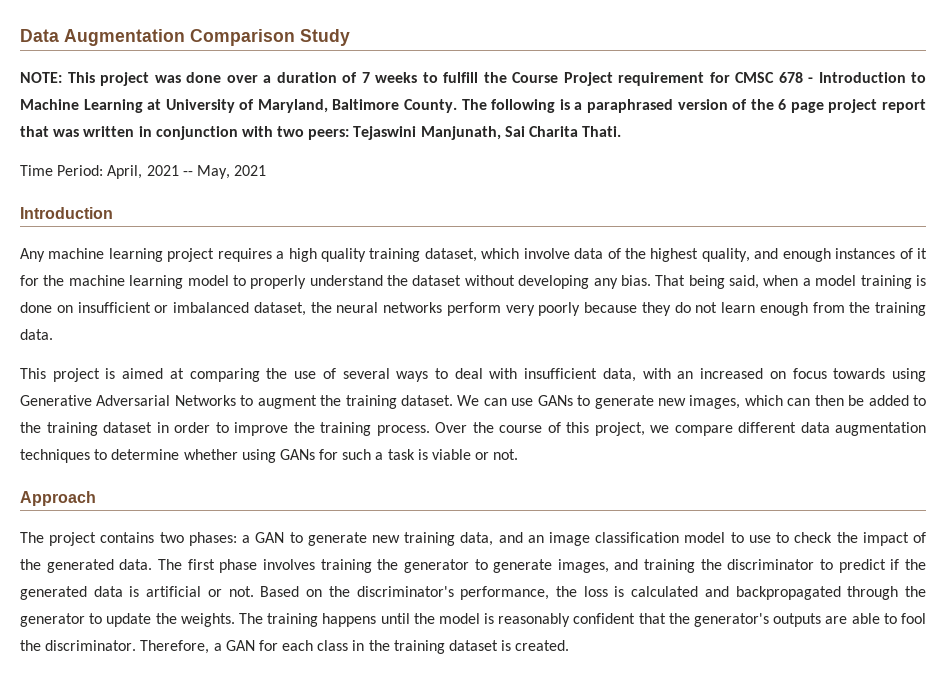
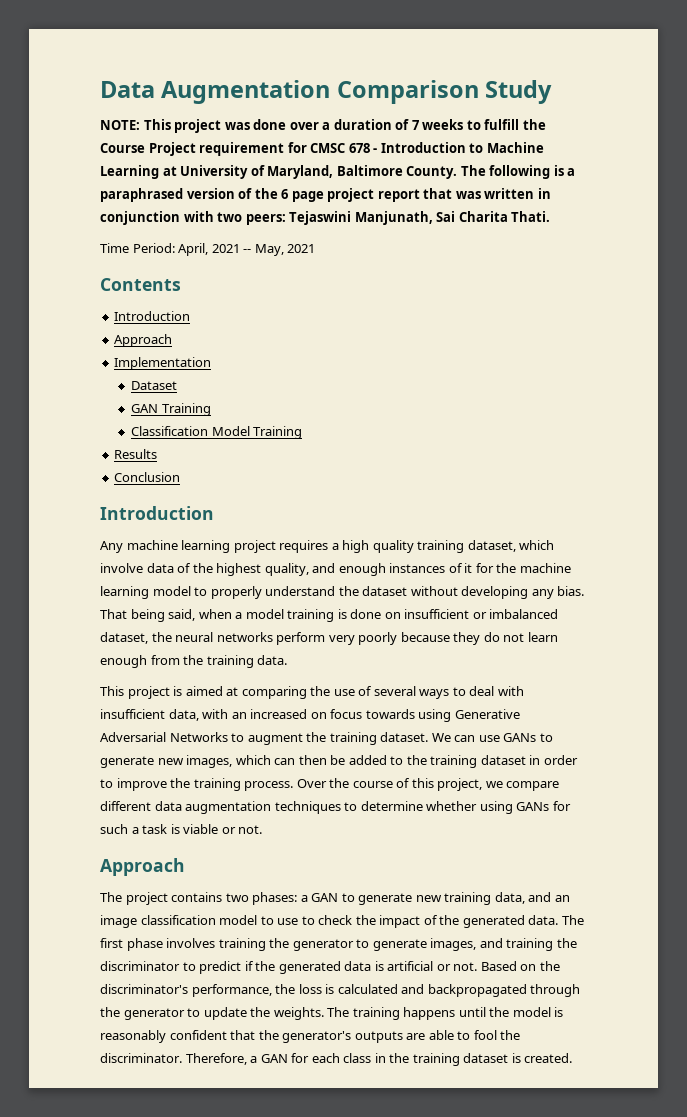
(267, 170) none -> [100,278,181,291] [114,311,191,321] [114,334,173,347] [114,357,212,370] [131,381,178,390] [131,403,211,416] [131,426,303,439] [114,449,158,459] [114,472,181,482] // Contents // Introduction // Approach // Implementation // Dataset // GAN Training // Classification Model Training // Results // Conclusion

